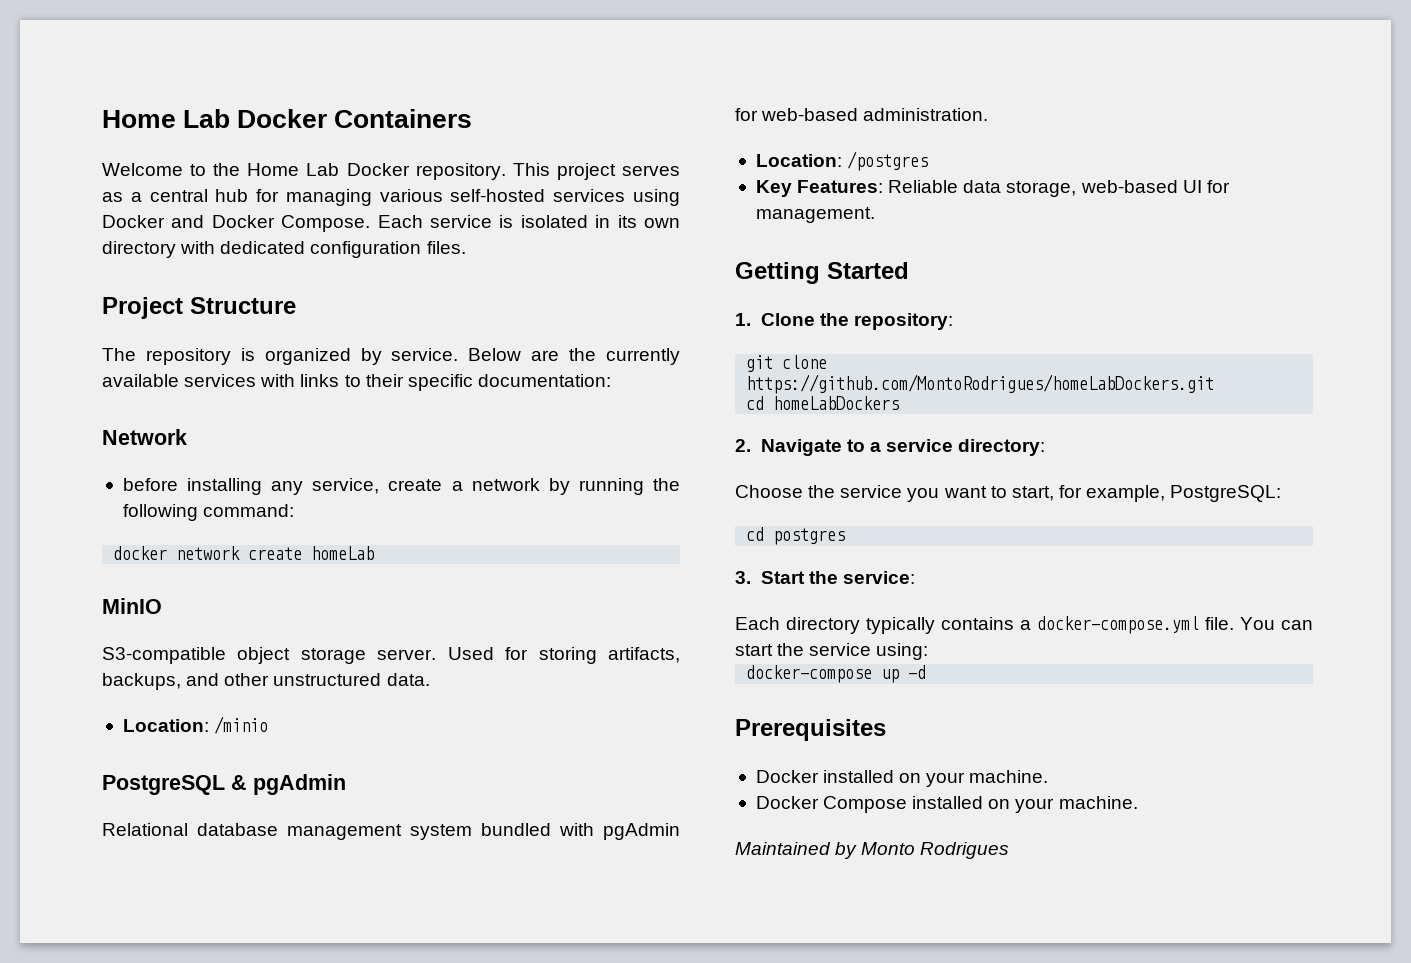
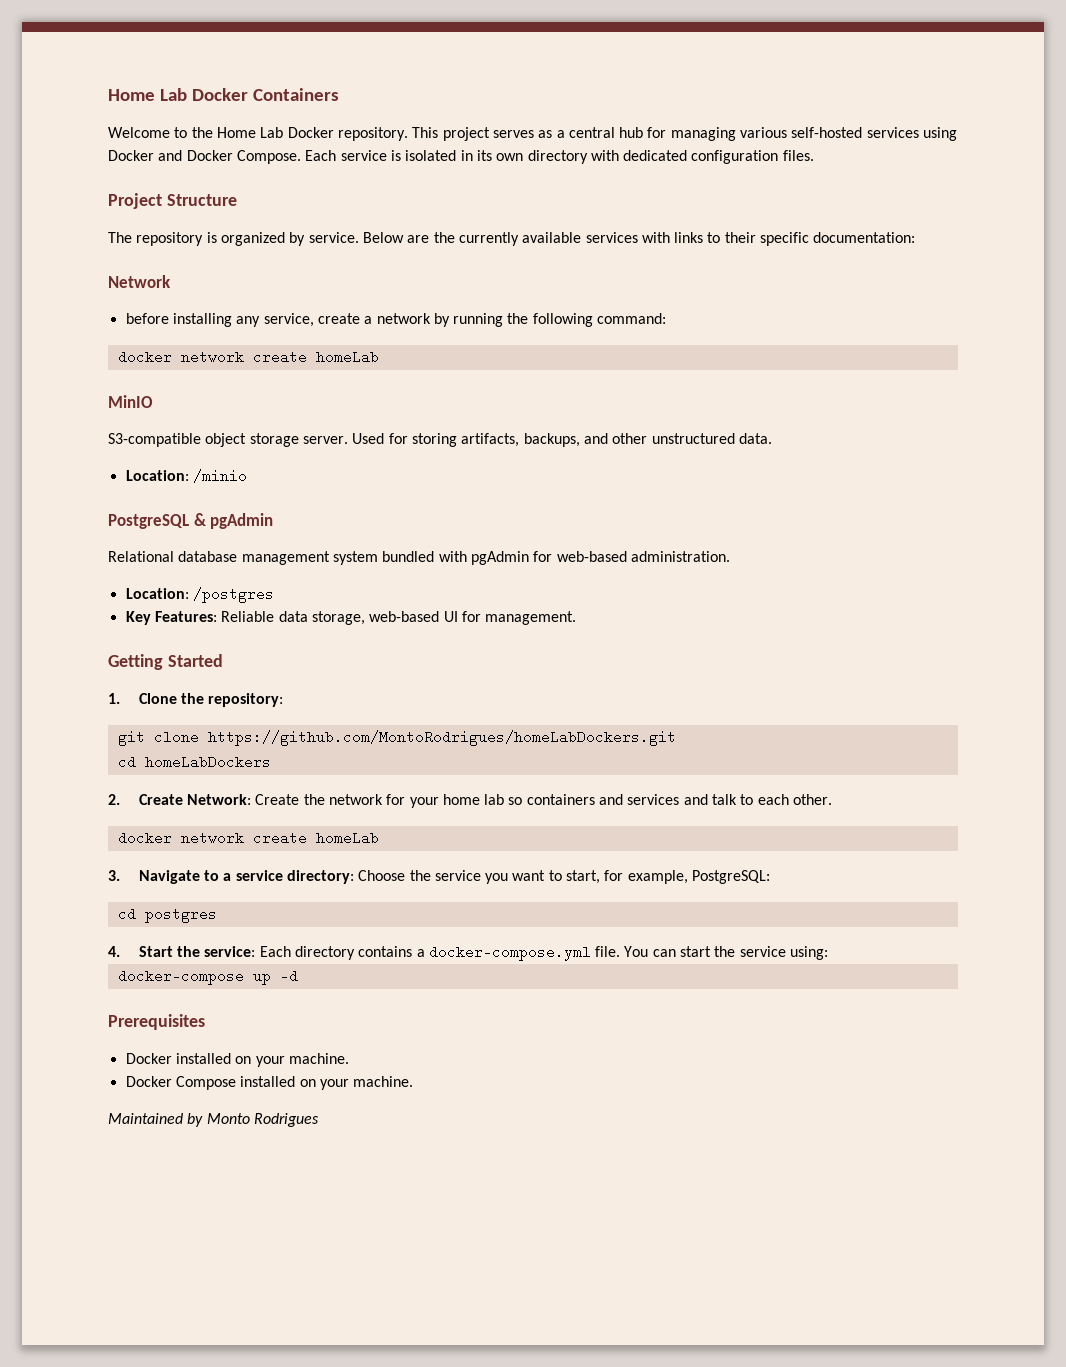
(751, 445) none -> [138,794,833,808] [117,831,379,845] [108,870,120,881] Create Network: Create the network for your home lab so containers and services and talk to each other. // docker network create homeLab // 3.
(1046, 447) // -> (354, 877) none
[735,571,751,584] 3. -> [108,946,120,957] 4.
(915, 577) // -> (256, 951) none
[866,617,935,634] typically -> (355, 953) none

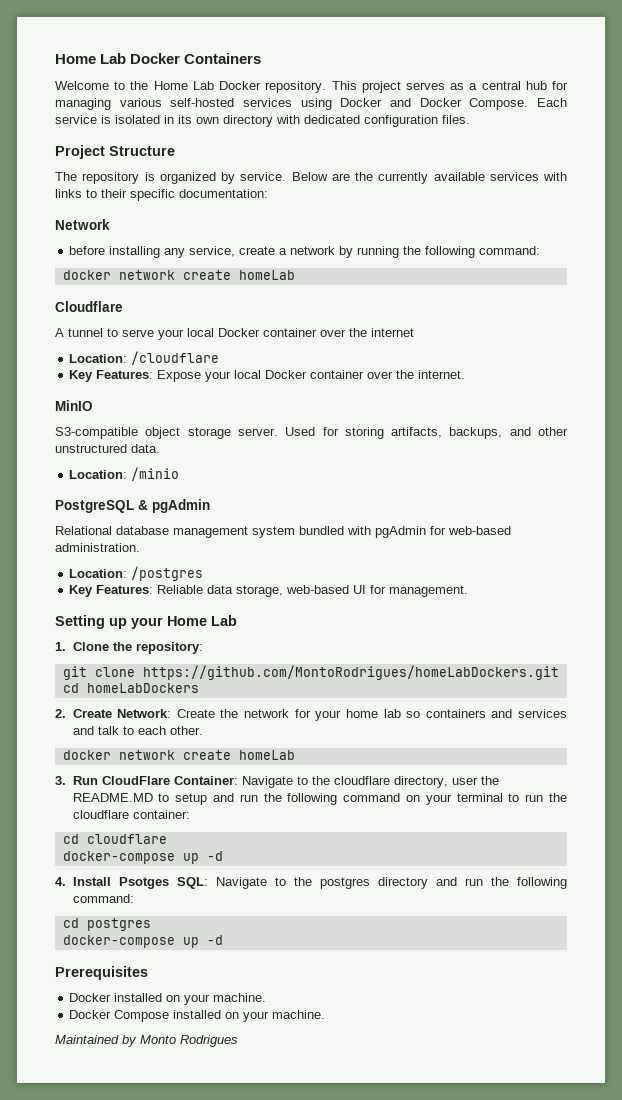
(379, 357) none -> [55,301,123,312] [55,328,414,340] [69,351,220,365] [69,370,466,382] // Cloudflare // A tunnel to serve your local Docker container over the internet // Location: /cloudflare // Key Features: Expose your local Docker container over the internet.
[108,654,223,670] Getting Started -> [55,615,237,629] Setting up your Home Lab
[138,870,771,884] [117,907,217,923] [108,945,829,961] Navigate to a service directory: Choose the service you want to start, for example, PostgreSQL: // cd postgres // 4. Start the service: Each directory contains a docker-compose.yml file. You can start the service using: -> [72,776,499,788] [72,793,568,805] [72,810,190,819] [62,834,167,844] [62,851,223,864] [55,877,568,889] [72,894,134,903] [62,918,151,931] Run CloudFlare Container: Navigate to the cloudflare directory, user the README.MD to setup and run the following command on your terminal to run the cloudflare container: // cd cloudflare // docker-compose up -d // 4. Install Psotges SQL: Navigate to the postgres directory and run the following command: // cd postgres

